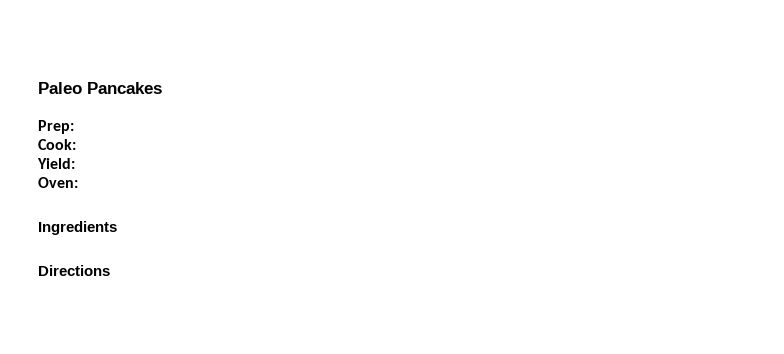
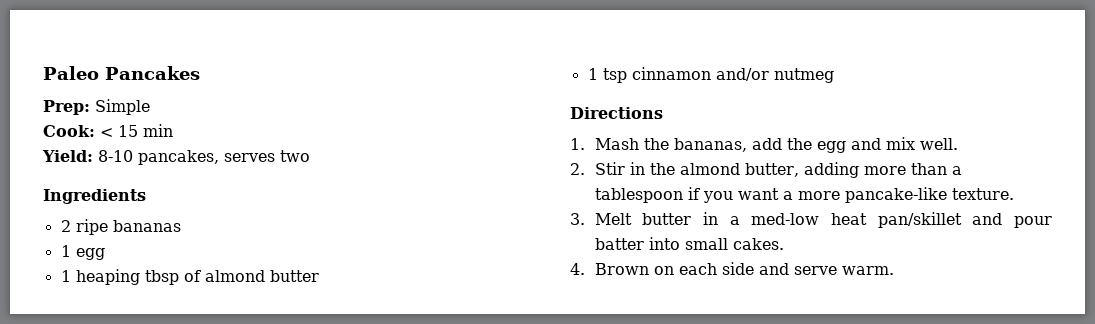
(74, 127) none -> [95,99,150,115] Simple
[37,158,75,169] [38,177,78,188] [38,221,117,235] [38,265,110,276] // Yield: // Oven: // Ingredients // Directions -> [100,124,173,137] [42,150,310,165] [43,189,146,204] [60,219,181,235] [60,245,105,260] [60,269,319,285] [587,67,834,83] [570,107,663,119] [570,137,958,153] [570,162,962,178] [594,187,1014,203] [570,212,1052,228] [594,237,784,250] [570,262,894,275] < 15 min // Yield: 8-10 pancakes, serves two // Ingredients // 2 ripe bananas // 1 egg // 1 heaping tbsp of almond butter // 1 tsp cinnamon and/or nutmeg // Directions // 1. Mash the bananas, add the egg and mix well. // 2. Stir in the almond butter, adding more than a tablespoon if you want a more pancake-like texture. // 3. Melt butter in a med-low heat pan/skillet and pour batter into small cakes. // 4. Brown on each side and serve warm.

